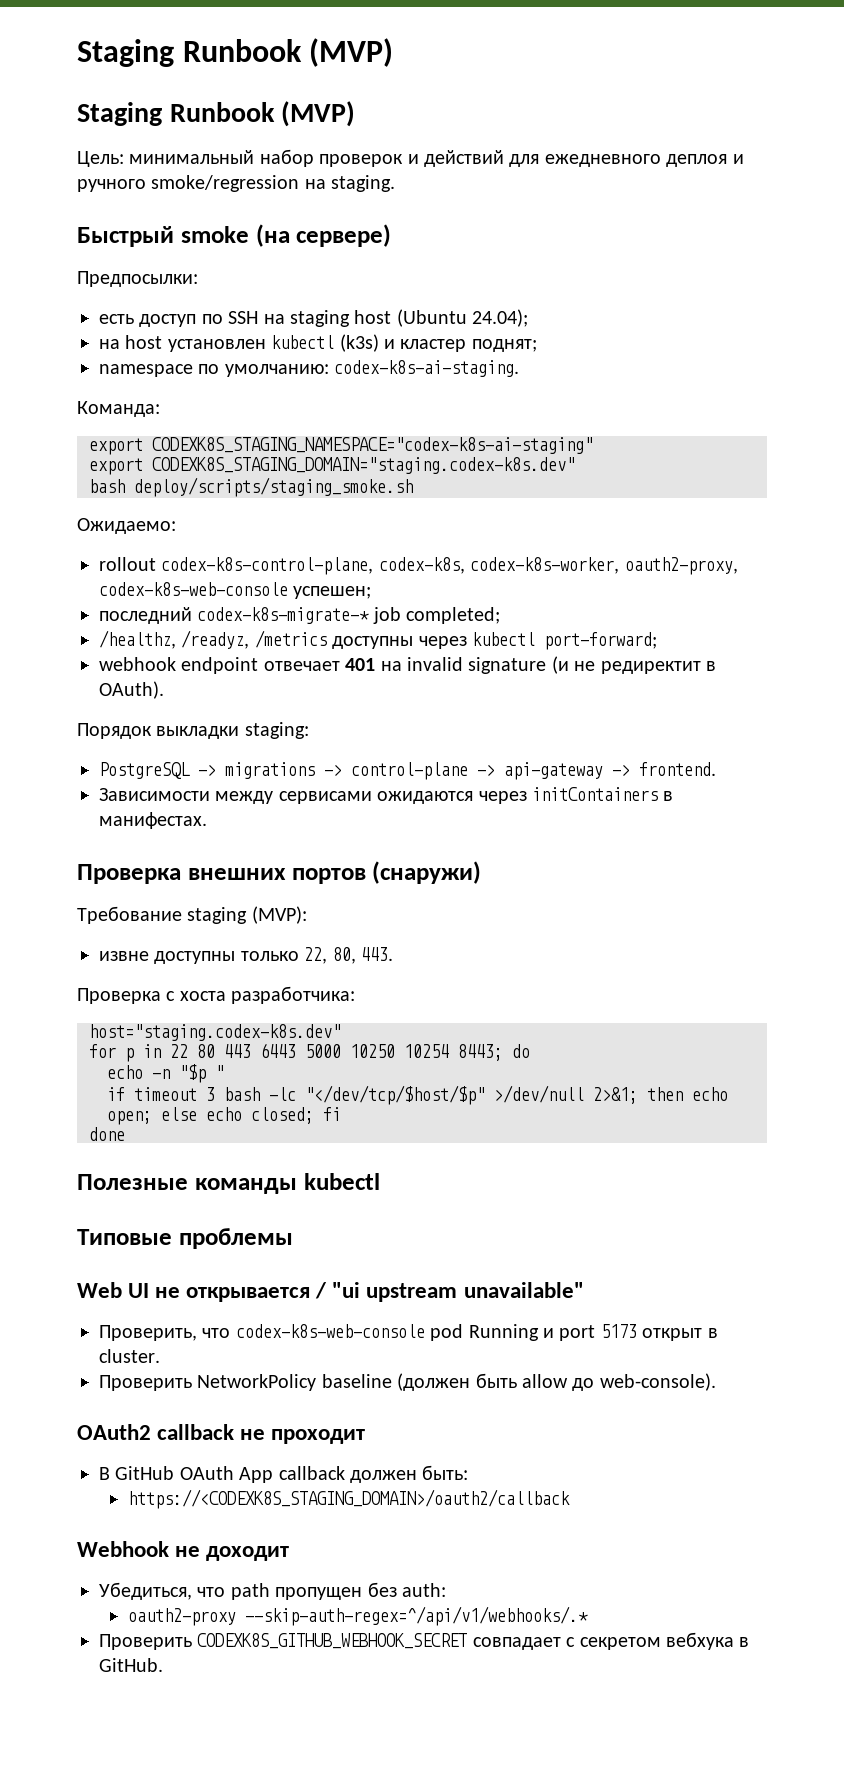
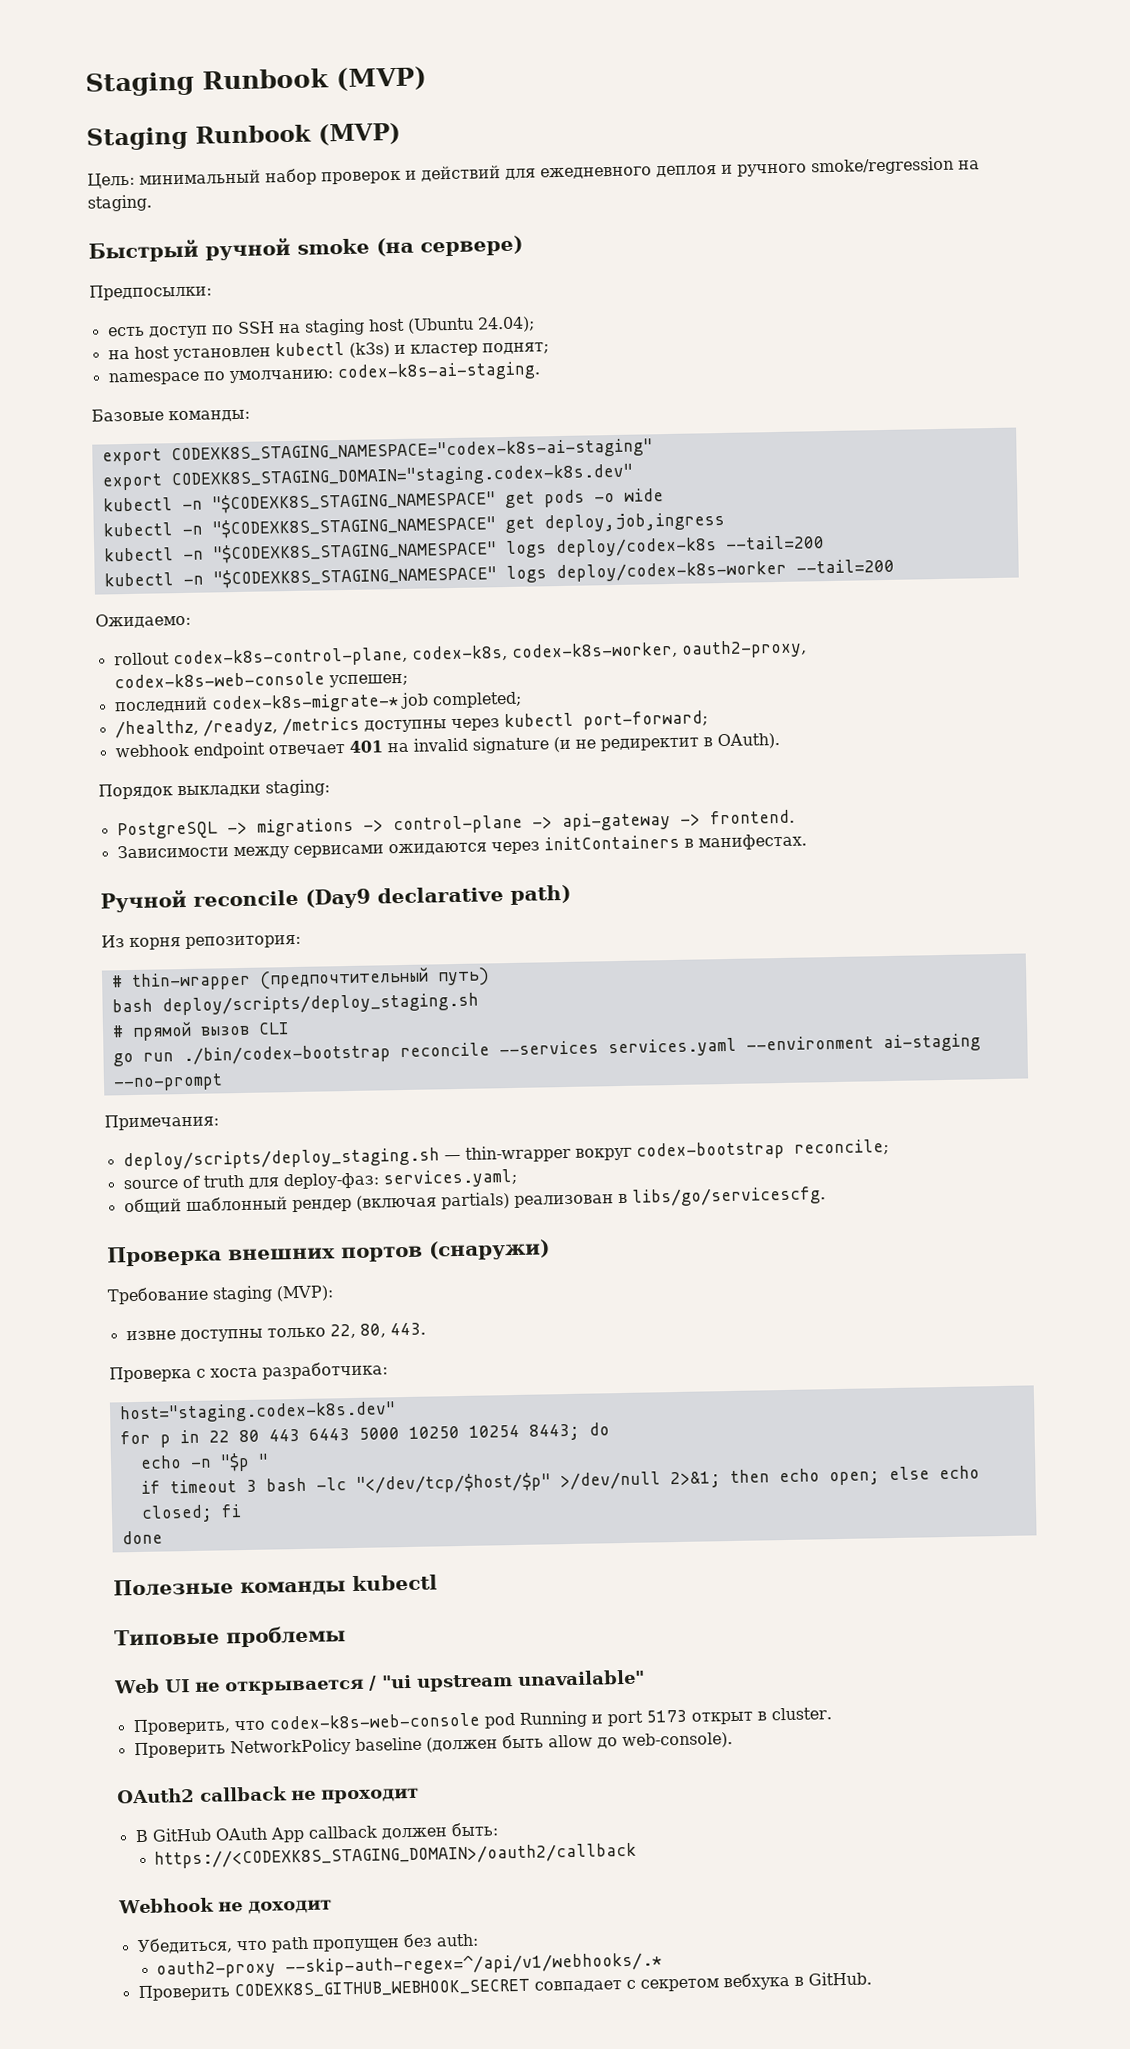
(174, 236) none -> [205,237,291,261] ручной
[77,401,160,417] Команда: -> [91,408,250,423] Базовые команды:
[89,477,413,497] bash deploy/scripts/staging_smoke.sh -> [102,488,664,514] [102,511,725,539] [103,535,825,564] [103,558,895,589] kubectl -n "$CODEXK8S_STAGING_NAMESPACE" get pods -o wide // kubectl -n "$CODEXK8S_STAGING_NAMESPACE" get deploy,job,ingress // kubectl -n "$CODEXK8S_STAGING_NAMESPACE" logs deploy/codex-k8s --tail=200 // kubectl -n "$CODEXK8S_STAGING_NAMESPACE" logs deploy/codex-k8s-worker --tail=200
(207, 820) none -> [100,884,571,913] [101,934,301,951] [111,967,490,992] [111,992,479,1016] [111,1021,290,1042] [112,1033,981,1067] [112,1073,223,1092] [104,1113,219,1131] [122,1139,889,1171] [122,1168,517,1190] [123,1186,826,1215] // Ручной reconcile (Day9 declarative path) // Из корня репозитория: // # thin-wrapper (предпочтительный путь) // bash deploy/scripts/deploy_staging.sh // # прямой вызов CLI // go run ./bin/codex-bootstrap reconcile --services services.yaml --environment ai-staging --no-prompt // Примечания: // deploy/scripts/deploy_staging.sh — thin-wrapper вокруг codex-bootstrap reconcile; // source of truth для deploy-фаз: services.yaml; // общий шаблонный рендер (включая partials) реализован в libs/go/servicescfg.

